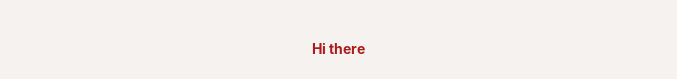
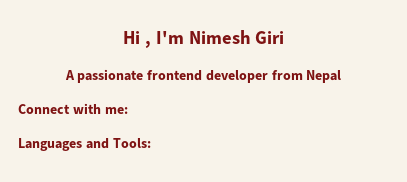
[329,43,366,54] there -> [144,30,285,48] [64,69,342,83] [18,103,128,114] [18,138,151,151] , I'm Nimesh Giri // A passionate frontend developer from Nepal // Connect with me: // Languages and Tools:

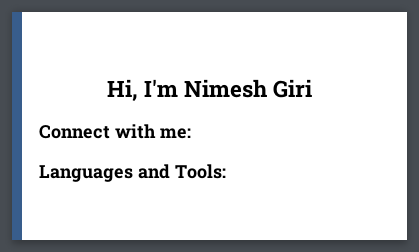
[122,31,151,48] Hi , -> [106,79,138,101] Hi,
[64,69,342,83] // A passionate frontend developer from Nepal -> (313, 88) none

